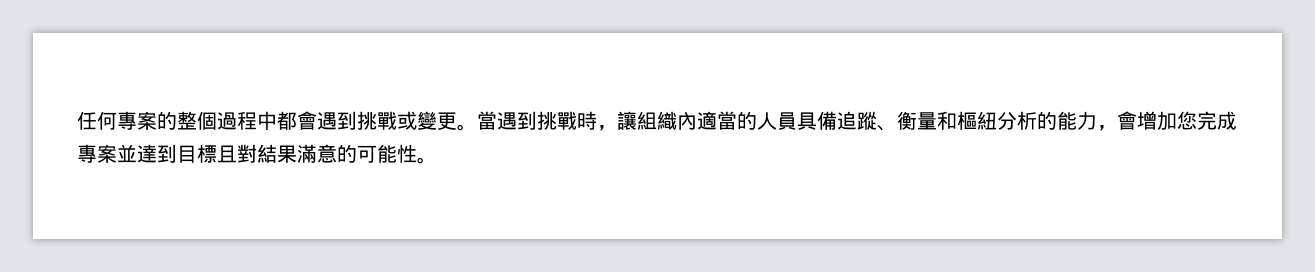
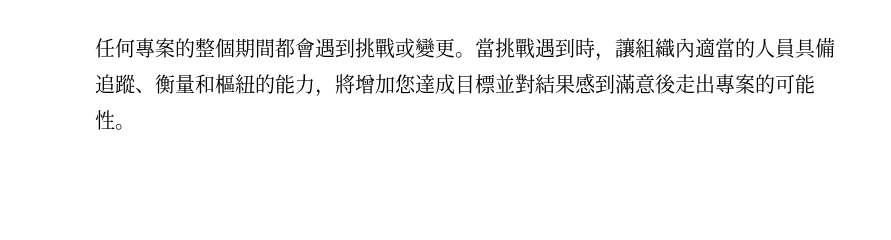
[217,111,277,130] 過程中 -> [235,38,275,58] 期間
[497,111,577,130] 遇到挑戰 -> [495,38,575,59] 挑戰遇到
[997,111,1037,130] 分析 -> (255, 84) none
[1117,111,1237,131] [77,144,337,163] 會增加您完成專案並達到目標且對結果滿意 -> [335,73,755,95] 將增加您達成目標並對結果感到滿意後走出專案

